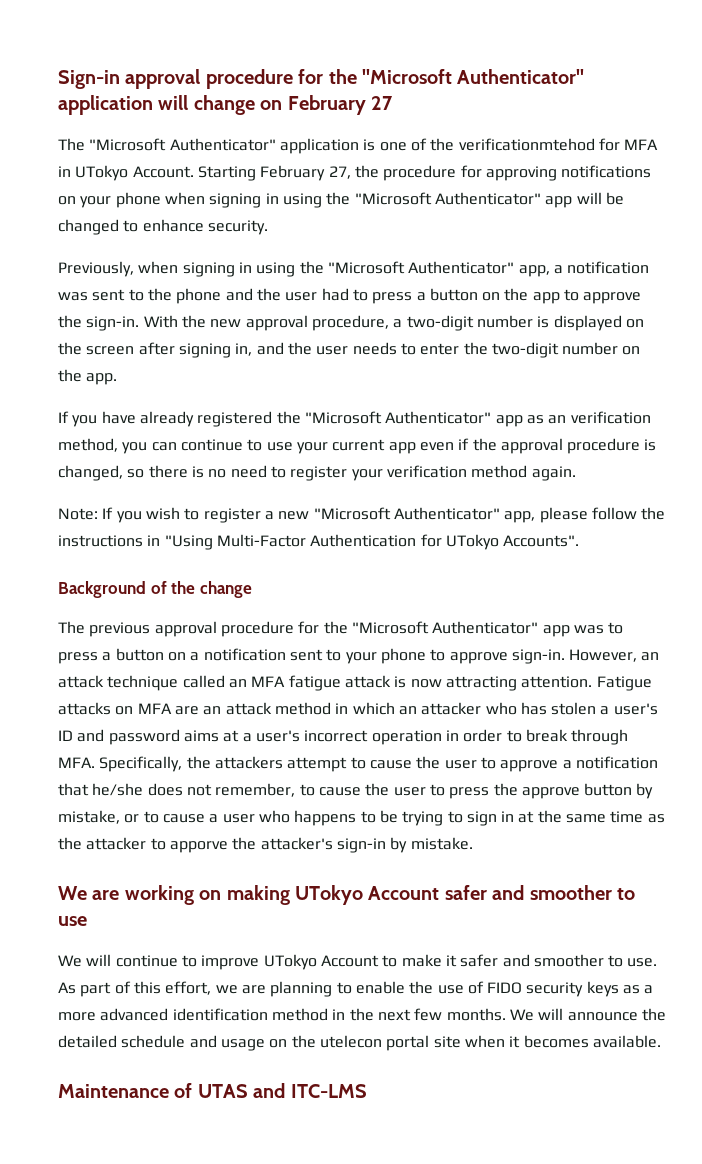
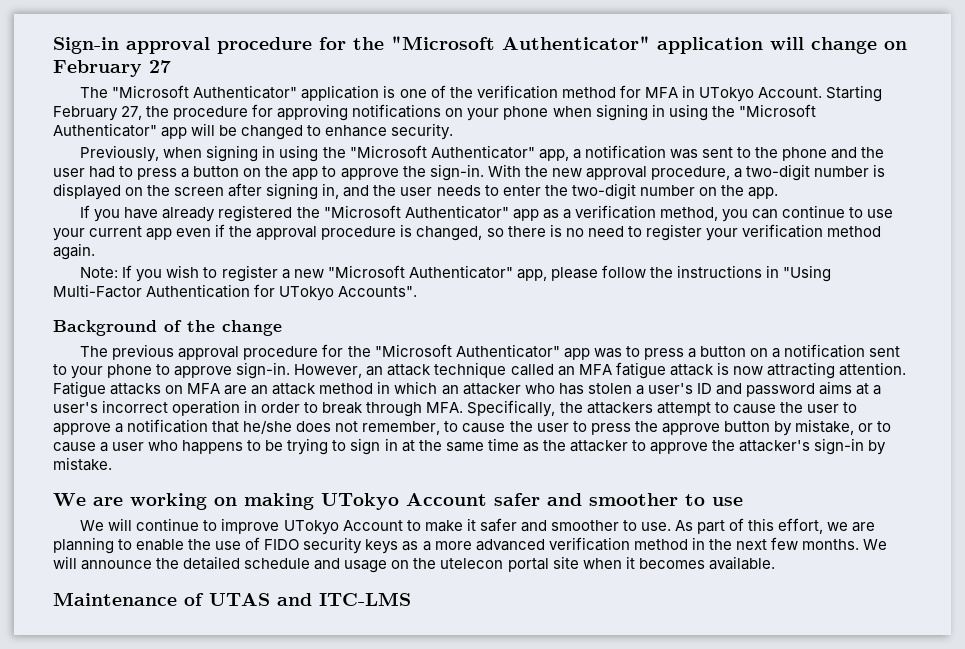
[458,138,595,151] verificationmtehod -> [476,85,616,99] verification method
[548,415,567,424] an -> [562,209,571,219] a
[169,841,228,853] apporve -> [649,442,708,454] approve
[172,1008,268,1021] identification -> [548,537,630,551] verification

